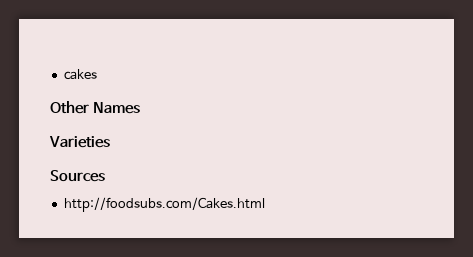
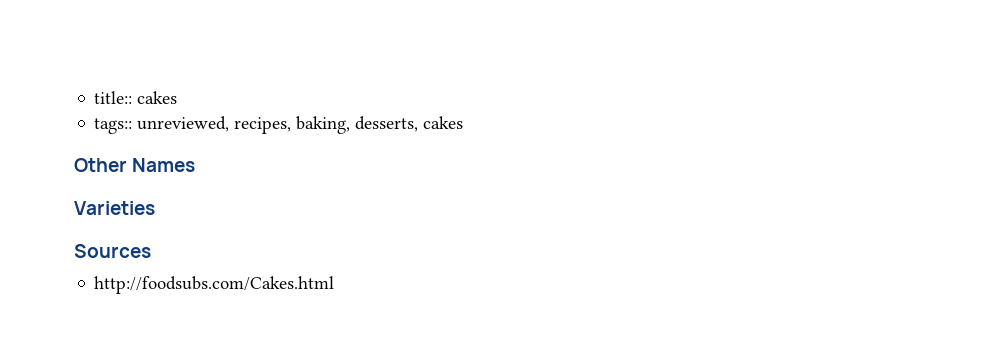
(63, 74) none -> [94,91,178,104] [94,116,419,134] title:: cakes // tags:: unreviewed, recipes, baking, desserts,

